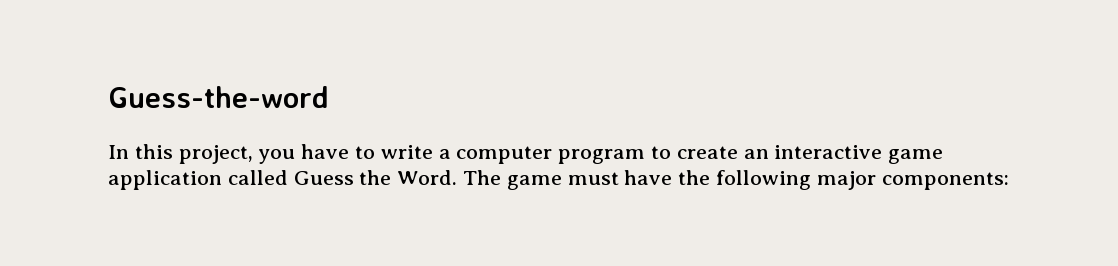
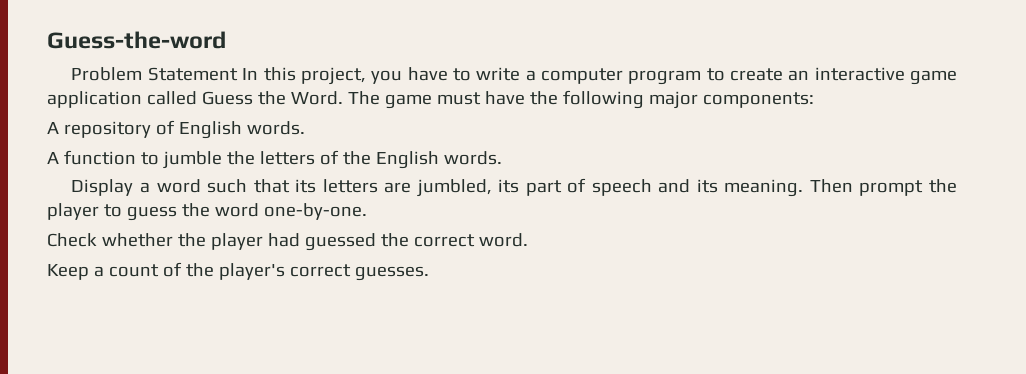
(329, 97) none -> [71,67,238,81] Problem Statement
(1009, 181) none -> [47,120,305,139] [47,150,502,169] [71,178,958,197] [47,203,367,221] [47,233,528,251] [47,262,429,281] // A repository of English words. // A function to jumble the letters of the English words. // Display a word such that its letters are jumbled, its part of speech and its meaning. Then prompt the player to guess the word one-by-one. // Check whether the player had guessed the correct word. // Keep a count of the player's correct guesses.

